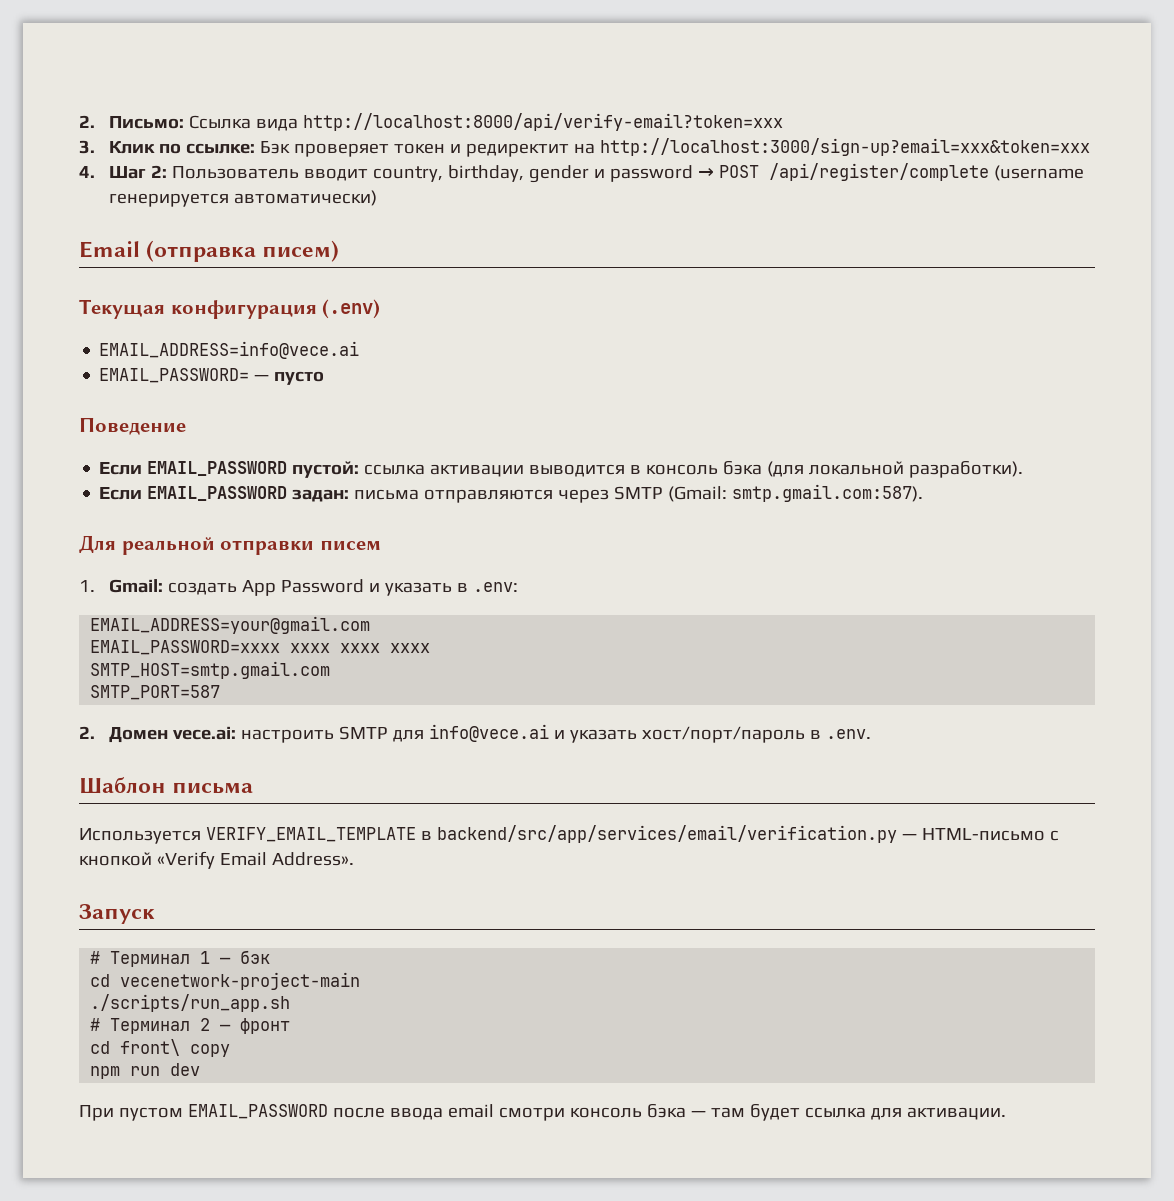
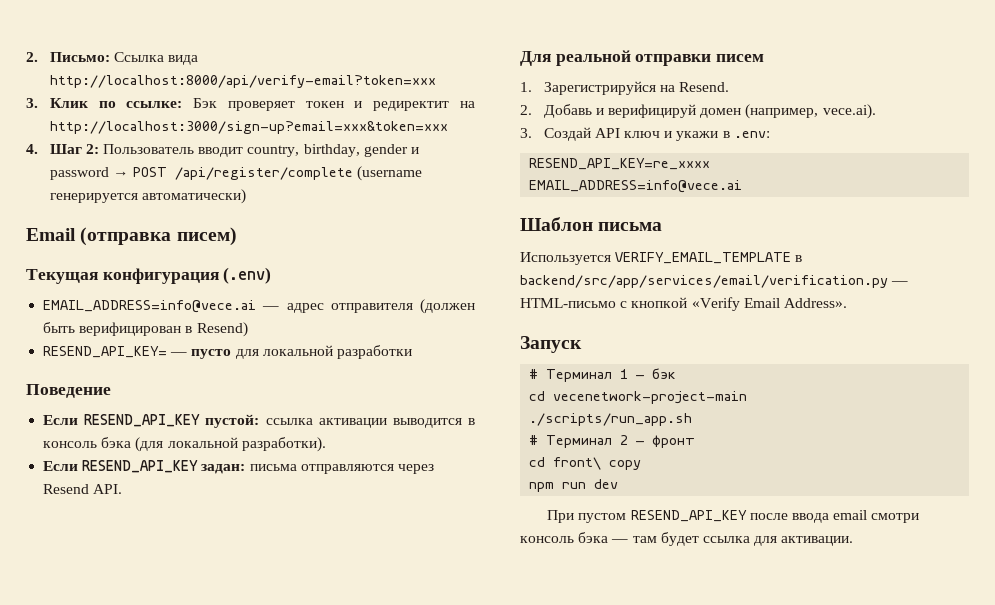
[99,368,250,383] // EMAIL_PASSWORD= -> [262,299,475,314] [43,322,248,337] [43,346,168,358] — адрес отправителя (должен быть верифицирован в Resend) // RESEND_API_KEY=
(325, 378) none -> [235,345,412,359] для локальной разработки
[147,461,288,476] EMAIL_PASSWORD -> [84,414,201,427] RESEND_API_KEY
[147,486,288,501] EMAIL_PASSWORD -> [82,460,199,473] RESEND_API_KEY
[614,484,924,502] SMTP (Gmail: smtp.gmail.com:587). -> [43,484,123,494] Resend API.
[109,579,519,596] [90,616,371,634] [90,640,431,655] [90,661,331,679] [90,685,221,700] [79,724,872,743] Gmail: создать App Password и указать в .env: // EMAIL_ADDRESS=your@gmail.com // EMAIL_PASSWORD=xxxx xxxx xxxx xxxx // SMTP_HOST=smtp.gmail.com // SMTP_PORT=587 // 2. Домен vece.ai: настроить SMTP для info@vece.ai и указать хост/порт/пароль в .env. -> [543,81,730,95] [520,104,876,119] [520,127,770,141] [529,158,711,170] [529,180,743,193] Зарегистрируйся на Resend. // 2. Добавь и верифицируй домен (например, vece.ai). // 3. Создай API ключ и укажи в .env: // RESEND_API_KEY=re_xxxx // EMAIL_ADDRESS=info@vece.ai
[187,1104,328,1119] EMAIL_PASSWORD -> [630,510,747,522] RESEND_API_KEY

